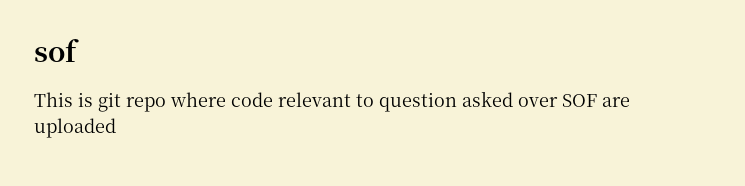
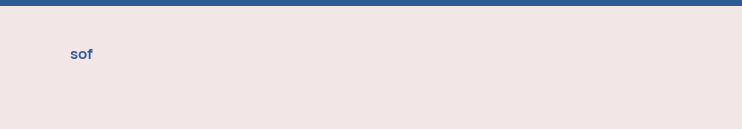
[34,91,630,112] [34,118,116,138] // This is git repo where code relevant to question asked over SOF are uploaded -> (93, 54) none

